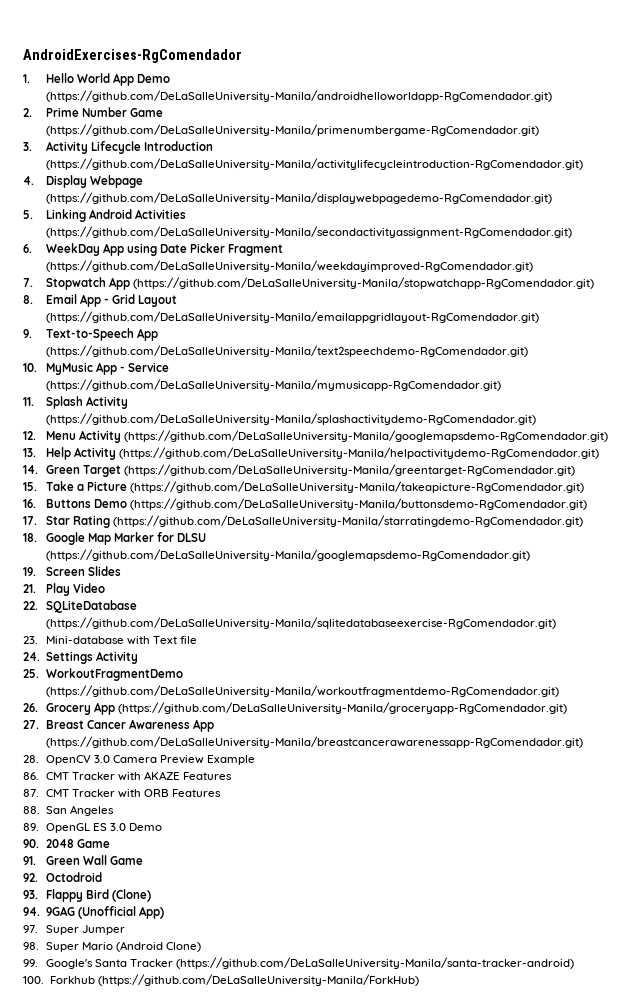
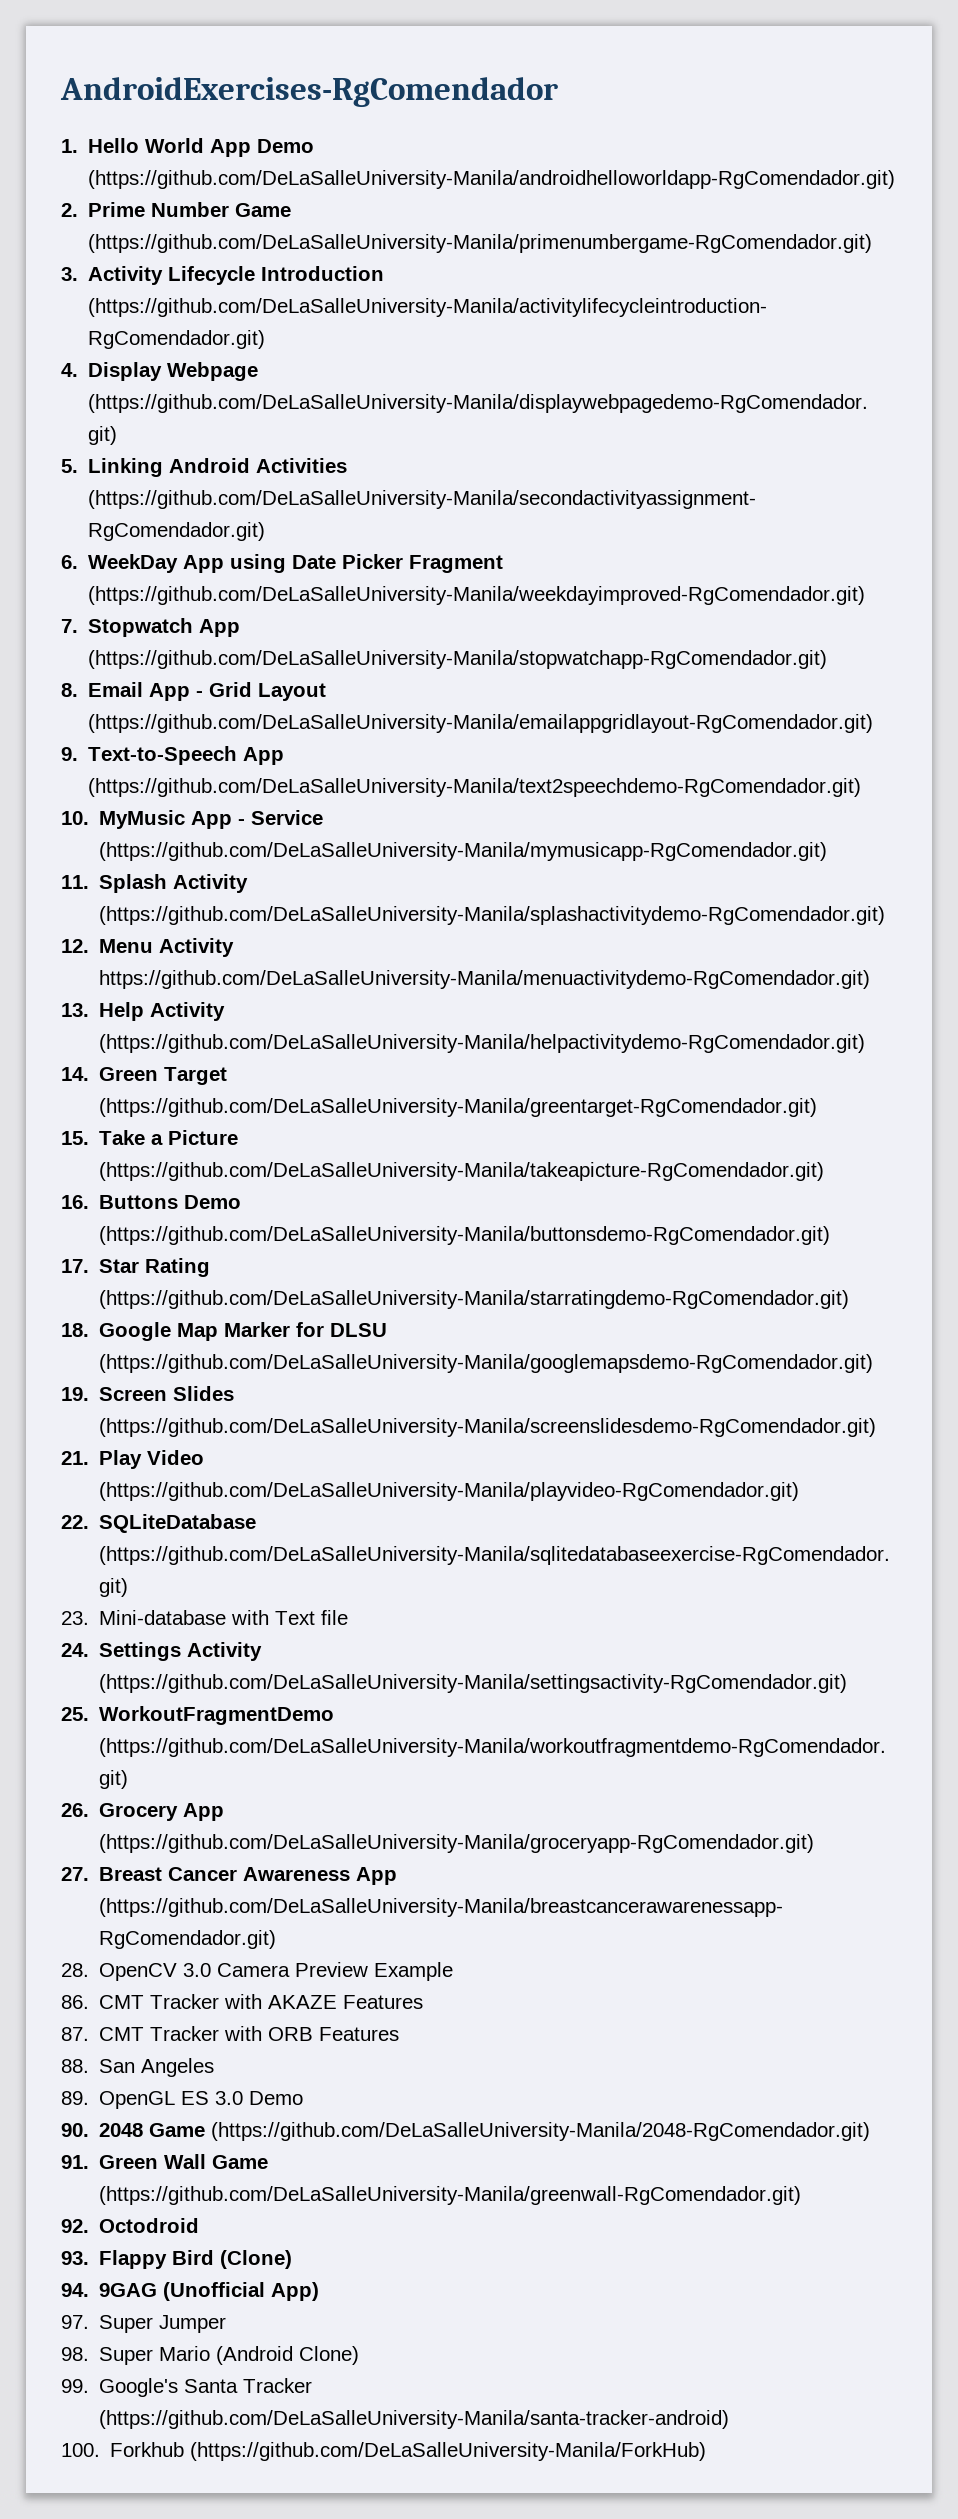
[123,430,608,442] (https://github.com/DeLaSalleUniversity-Manila/googlemapsdemo-RgComendador.git) -> [99,970,871,989] https://github.com/DeLaSalleUniversity-Manila/menuactivitydemo-RgComendador.git)
(121, 571) none -> [99,1418,877,1437] (https://github.com/DeLaSalleUniversity-Manila/screenslidesdemo-RgComendador.git)
(105, 588) none -> [99,1482,800,1501] (https://github.com/DeLaSalleUniversity-Manila/playvideo-RgComendador.git)
(138, 657) none -> [99,1674,848,1693] (https://github.com/DeLaSalleUniversity-Manila/settingsactivity-RgComendador.git)
(110, 843) none -> [211,2122,871,2141] (https://github.com/DeLaSalleUniversity-Manila/2048-RgComendador.git)
(143, 860) none -> [99,2186,802,2205] (https://github.com/DeLaSalleUniversity-Manila/greenwall-RgComendador.git)

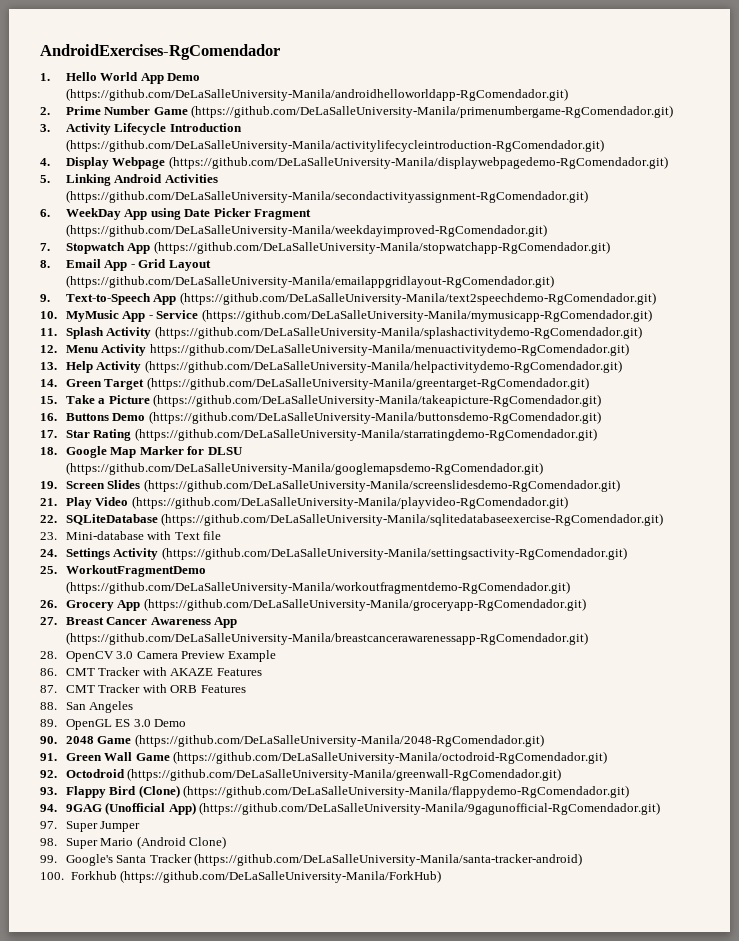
[99,2186,802,2205] (https://github.com/DeLaSalleUniversity-Manila/greenwall-RgComendador.git) -> [173,751,608,764] (https://github.com/DeLaSalleUniversity-Manila/octodroid-RgComendador.git)
(200, 2225) none -> [127,768,562,781] (https://github.com/DeLaSalleUniversity-Manila/greenwall-RgComendador.git)
(293, 2259) none -> [183,785,630,798] (https://github.com/DeLaSalleUniversity-Manila/flappydemo-RgComendador.git)
(320, 2291) none -> [199,802,661,815] (https://github.com/DeLaSalleUniversity-Manila/9gagunofficial-RgComendador.git)

